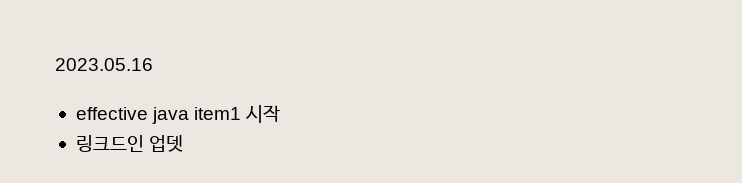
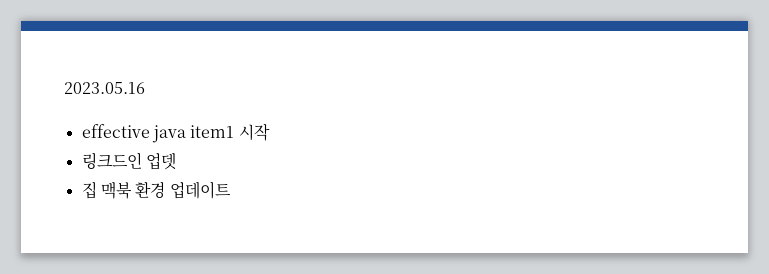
(184, 143) none -> [81,181,231,199] // 집 맥북 환경 업데이트

